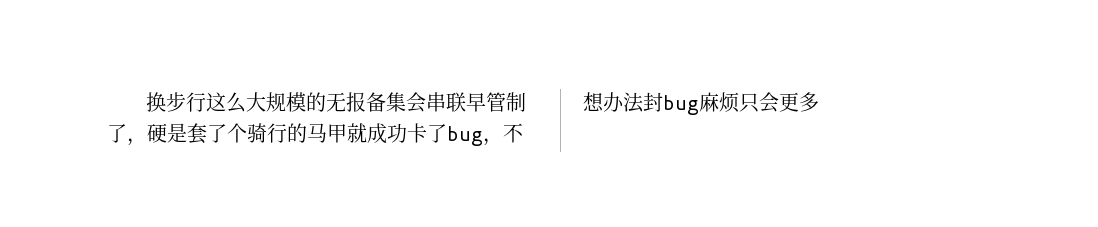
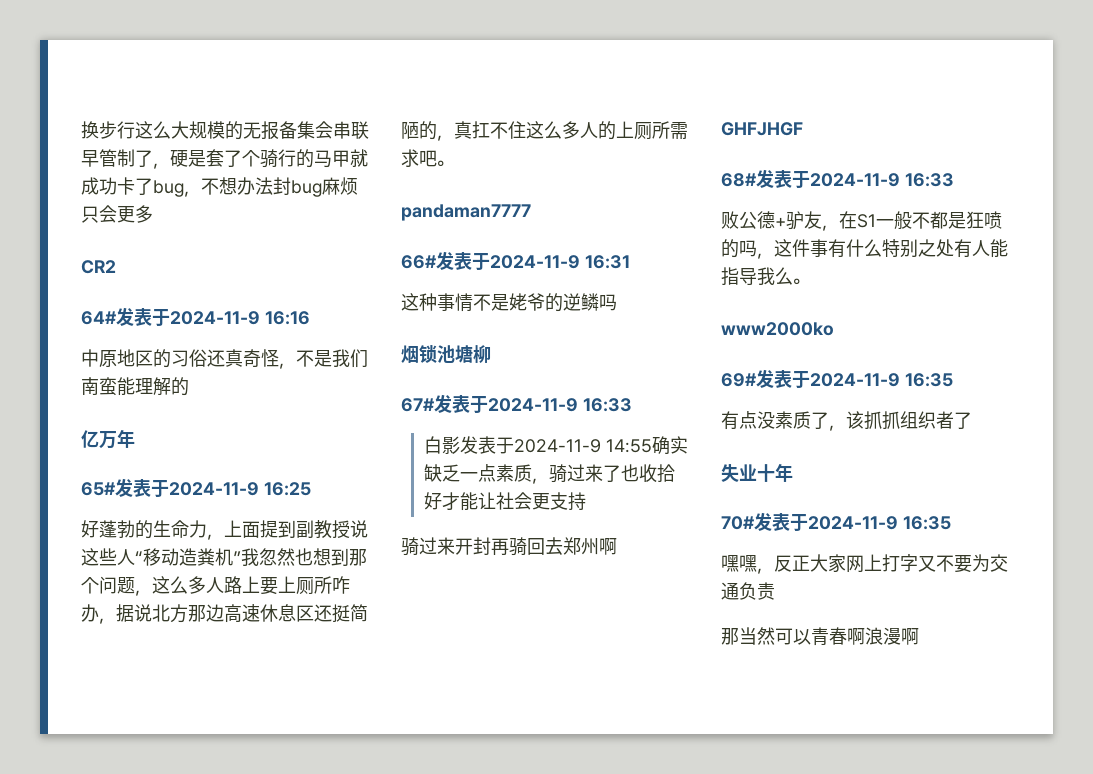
(819, 102) none -> [81,260,116,274] [81,307,310,326] [81,349,368,369] [81,377,189,396] [81,429,135,449] [81,478,311,497] [81,520,368,540] [81,548,367,566] [81,576,350,596] [81,604,368,624] [401,121,688,141] [401,149,454,167] [401,204,531,221] [401,251,630,270] [401,293,617,312] [401,345,491,364] [401,394,632,413] [424,436,689,455] [424,464,676,484] [424,492,587,511] [401,537,617,556] [721,122,803,136] [721,169,954,188] [721,211,1002,231] [721,239,1008,259] [721,267,810,286] [721,322,834,336] [721,369,953,388] [721,411,972,431] [721,463,793,482] [721,512,951,531] [721,554,1008,574] [721,582,775,600] [721,627,919,646] // CR2 // 64#发表于2024-11-9 16:16 // 中原地区的习俗还真奇怪，不是我们南蛮能理解的 // 亿万年 // 65#发表于2024-11-9 16:25 // 好蓬勃的生命力，上面提到副教授说这些人“移动造粪机”我忽然也想到那个问题，这么多人路上要上厕所咋办，据说北方那边高速休息区还挺简陋的，真扛不住这么多人的上厕所需求吧。 // pandaman7777 // 66#发表于2024-11-9 16:31 // 这种事情不是姥爷的逆鳞吗 // 烟锁池塘柳 // 67#发表于2024-11-9 16:33 // 白影发表于2024-11-9 14:55确实缺乏一点素质，骑过来了也收拾好才能让社会更支持 // 骑过来开封再骑回去郑州啊 // GHFJHGF // 68#发表于2024-11-9 16:33 // 败公德+驴友，在S1一般不都是狂喷的吗，这件事有什么特别之处有人能指导我么。 // www2000ko // 69#发表于2024-11-9 16:35 // 有点没素质了，该抓抓组织者了 // 失业十年 // 70#发表于2024-11-9 16:35 // 嘿嘿，反正大家网上打字又不要为交通负责 // 那当然可以青春啊浪漫啊

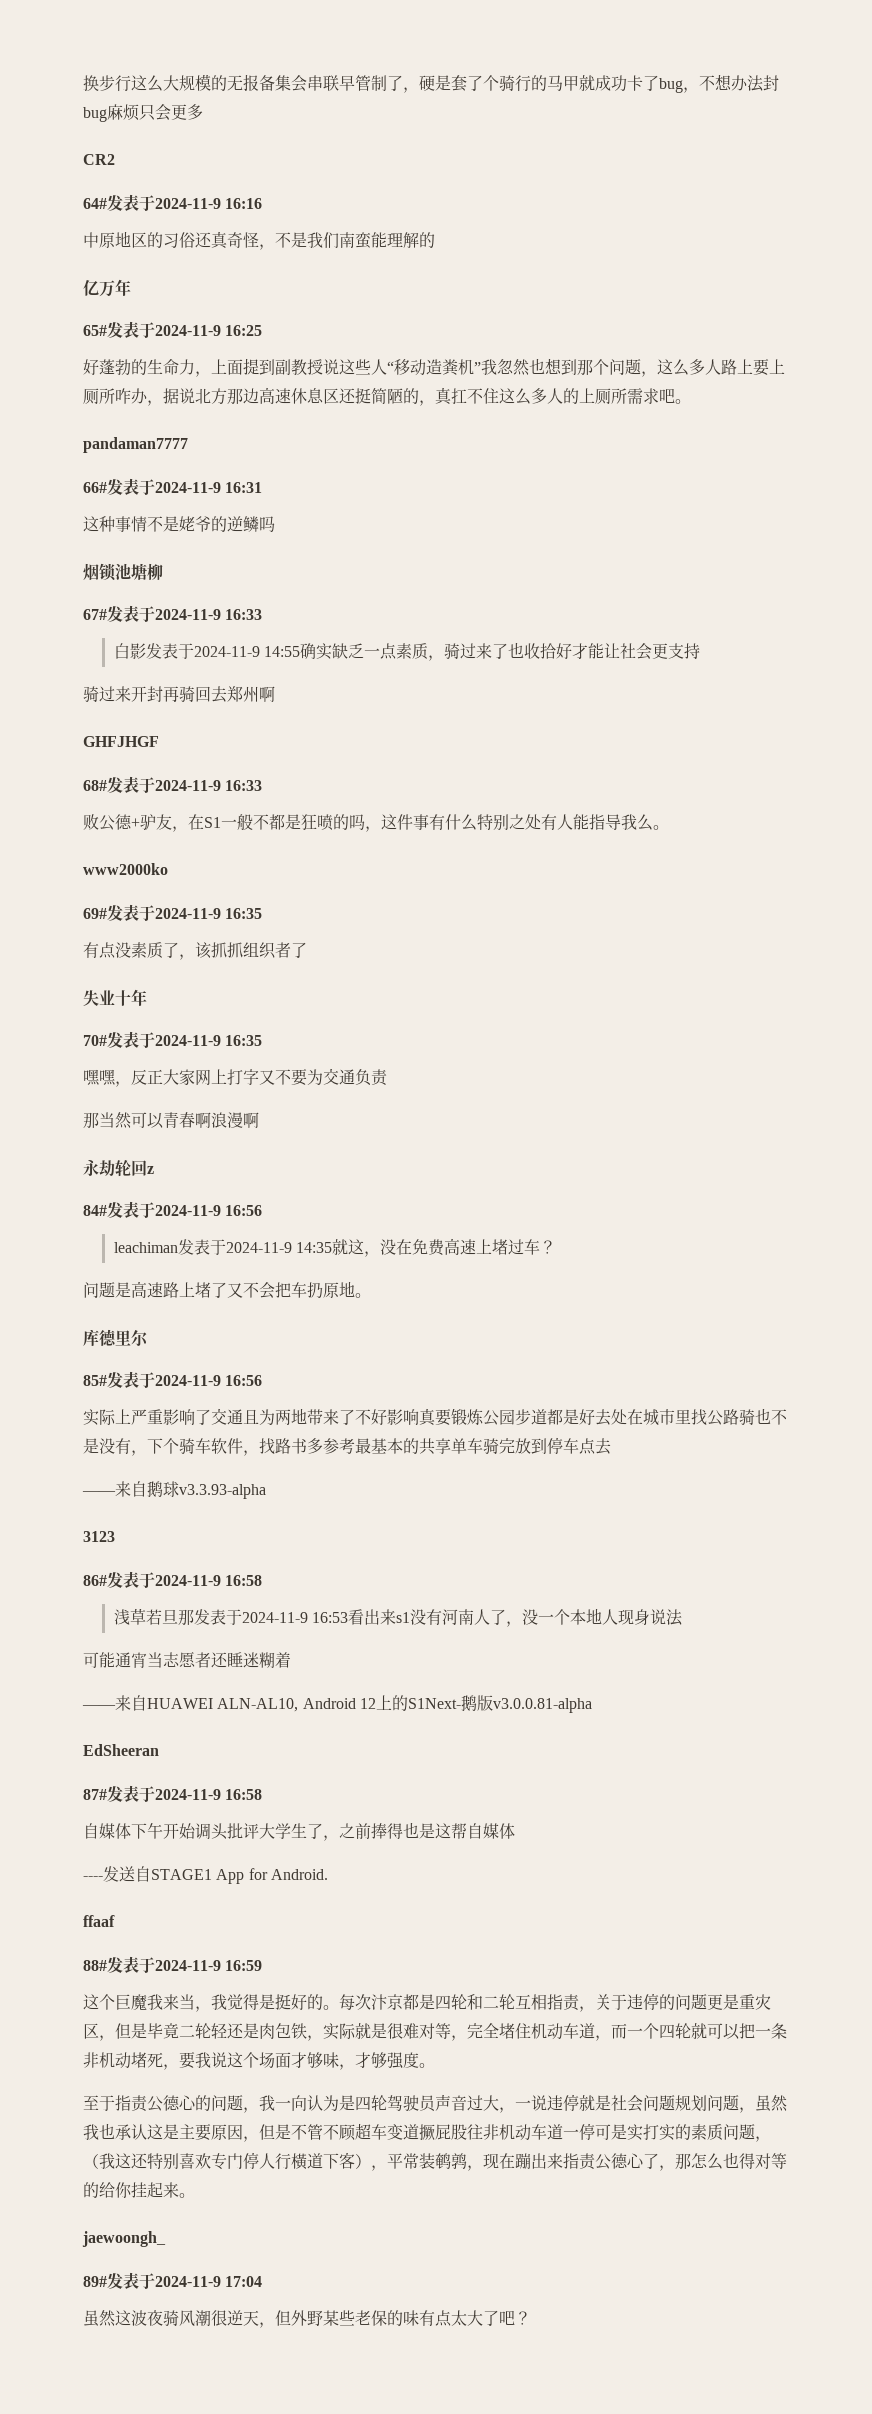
(919, 636) none -> [83,1159,154,1177] [83,1201,263,1218] [113,1238,556,1257] [83,1281,371,1299] [83,1329,148,1346] [83,1371,263,1388] [83,1408,787,1426] [83,1437,611,1456] [82,1481,266,1499] [83,1531,115,1542] [83,1571,263,1588] [113,1608,683,1627] [83,1652,291,1668] [82,1695,592,1713] [83,1744,159,1756] [83,1785,263,1802] [83,1822,515,1841] [83,1866,328,1884] [83,1915,115,1927] [83,1956,263,1973] [83,1993,771,2012] [83,2023,787,2041] [83,2052,435,2070] [83,2094,788,2113] [83,2123,771,2142] [83,2152,787,2171] [83,2182,195,2198] [82,2231,166,2247] [83,2272,263,2289] [83,2310,531,2328] // 永劫轮回z // 84#发表于2024-11-9 16:56 // leachiman发表于2024-11-9 14:35就这，没在免费高速上堵过车？ // 问题是高速路上堵了又不会把车扔原地。 // 库德里尔 // 85#发表于2024-11-9 16:56 // 实际上严重影响了交通且为两地带来了不好影响真要锻炼公园步道都是好去处在城市里找公路骑也不是没有，下个骑车软件，找路书多参考最基本的共享单车骑完放到停车点去 // ——来自鹅球v3.3.93-alpha // 3123 // 86#发表于2024-11-9 16:58 // 浅草若旦那发表于2024-11-9 16:53看出来s1没有河南人了，没一个本地人现身说法 // 可能通宵当志愿者还睡迷糊着 // ——来自HUAWEI ALN-AL10, Android 12上的S1Next-鹅版v3.0.0.81-alpha // EdSheeran // 87#发表于2024-11-9 16:58 // 自媒体下午开始调头批评大学生了，之前捧得也是这帮自媒体 // ----发送自STAGE1 App for Android. // ffaaf // 88#发表于2024-11-9 16:59 // 这个巨魔我来当，我觉得是挺好的。每次汴京都是四轮和二轮互相指责，关于违停的问题更是重灾区，但是毕竟二轮轻还是肉包铁，实际就是很难对等，完全堵住机动车道，而一个四轮就可以把一条非机动堵死，要我说这个场面才够味，才够强度。 // 至于指责公德心的问题，我一向认为是四轮驾驶员声音过大，一说违停就是社会问题规划问题，虽然我也承认这是主要原因，但是不管不顾超车变道撅屁股往非机动车道一停可是实打实的素质问题，（我这还特别喜欢专门停人行橫道下客），平常装鹌鹑，现在蹦出来指责公德心了，那怎么也得对等的给你挂起来。 // jaewoongh_ // 89#发表于2024-11-9 17:04 // 虽然这波夜骑风潮很逆天，但外野某些老保的味有点太大了吧？

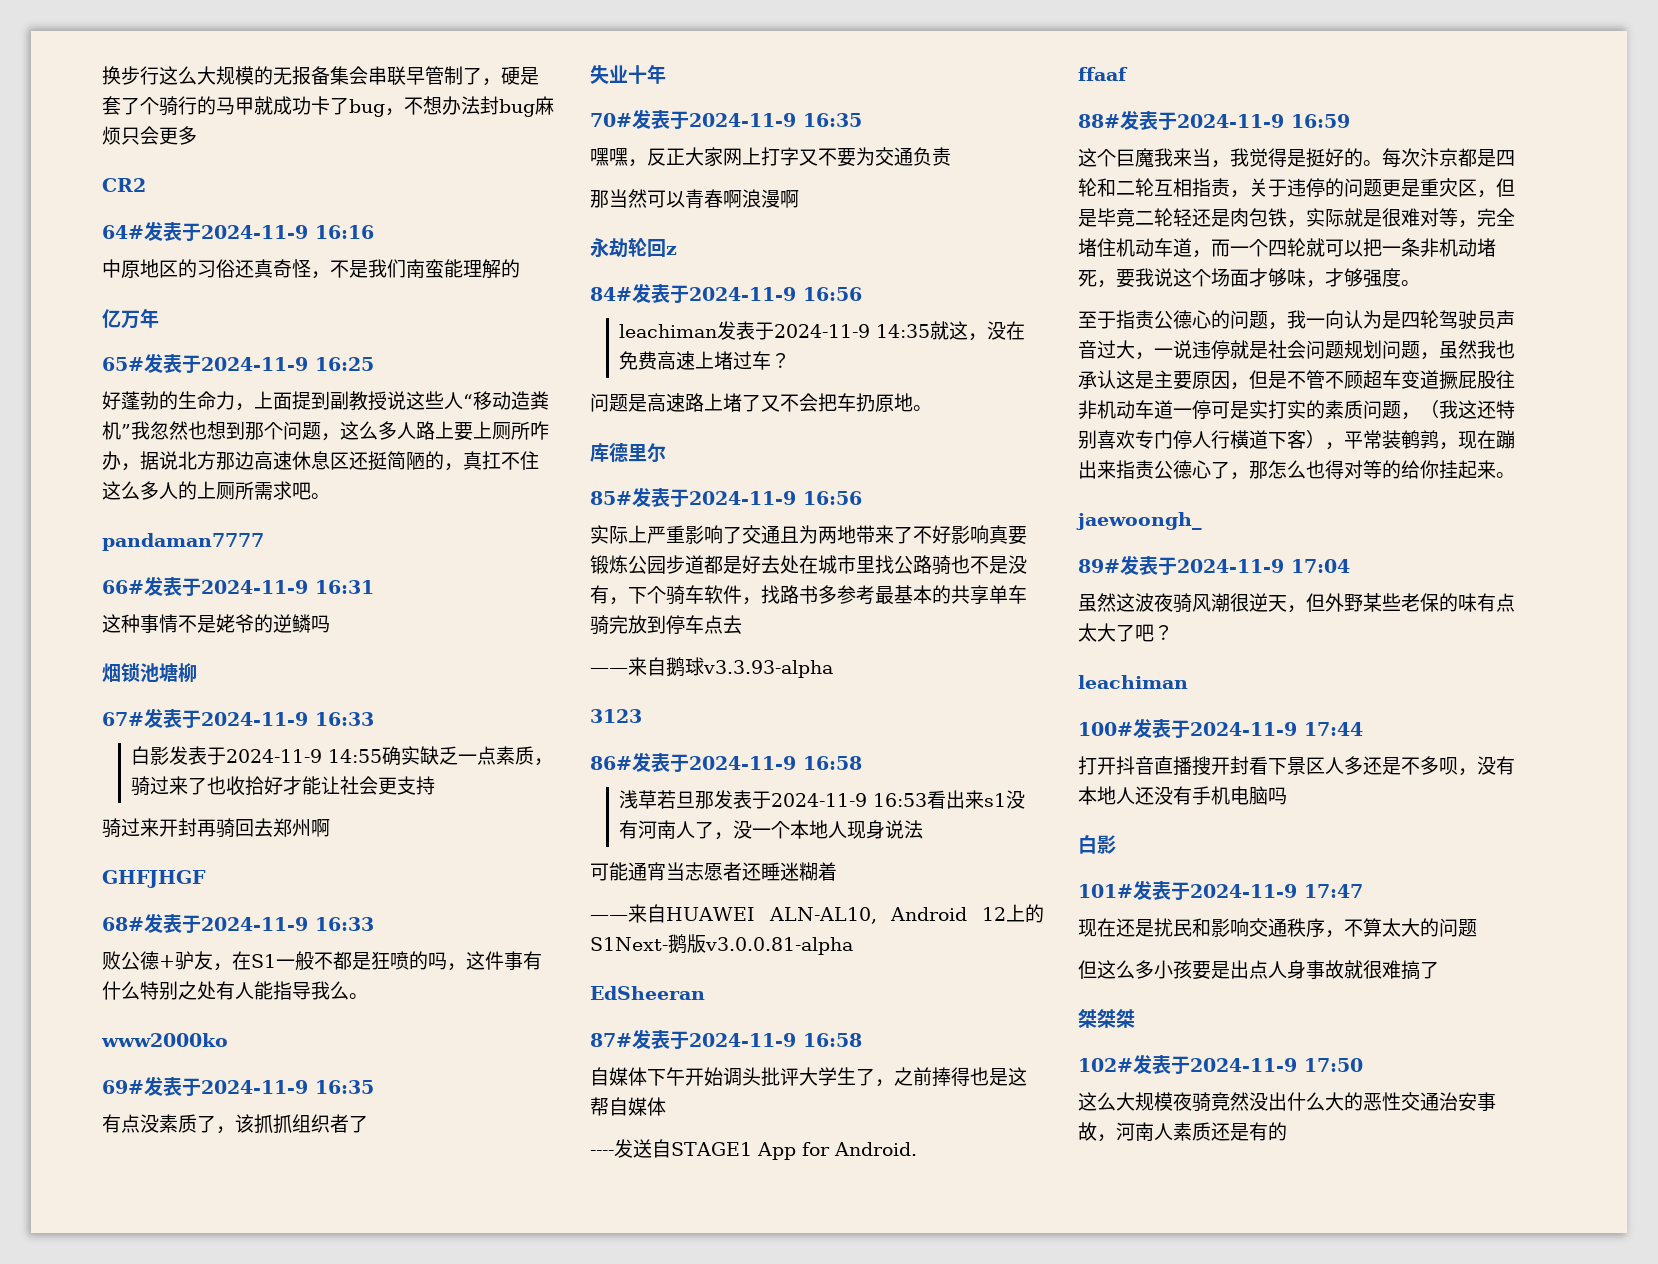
(531, 2318) none -> [1078,675,1188,689] [1078,718,1363,738] [1078,756,1515,776] [1078,786,1287,805] [1078,835,1116,854] [1078,880,1363,900] [1078,918,1477,938] [1078,960,1439,980] [1078,1009,1135,1028] [1078,1054,1363,1074] [1078,1092,1496,1112] [1078,1122,1287,1142] // leachiman // 100#发表于2024-11-9 17:44 // 打开抖音直播搜开封看下景区人多还是不多呗，没有本地人还没有手机电脑吗 // 白影 // 101#发表于2024-11-9 17:47 // 现在还是扰民和影响交通秩序，不算太大的问题 // 但这么多小孩要是出点人身事故就很难搞了 // 桀桀桀 // 102#发表于2024-11-9 17:50 // 这么大规模夜骑竟然没出什么大的恶性交通治安事故，河南人素质还是有的

